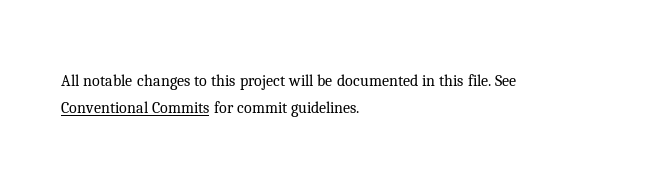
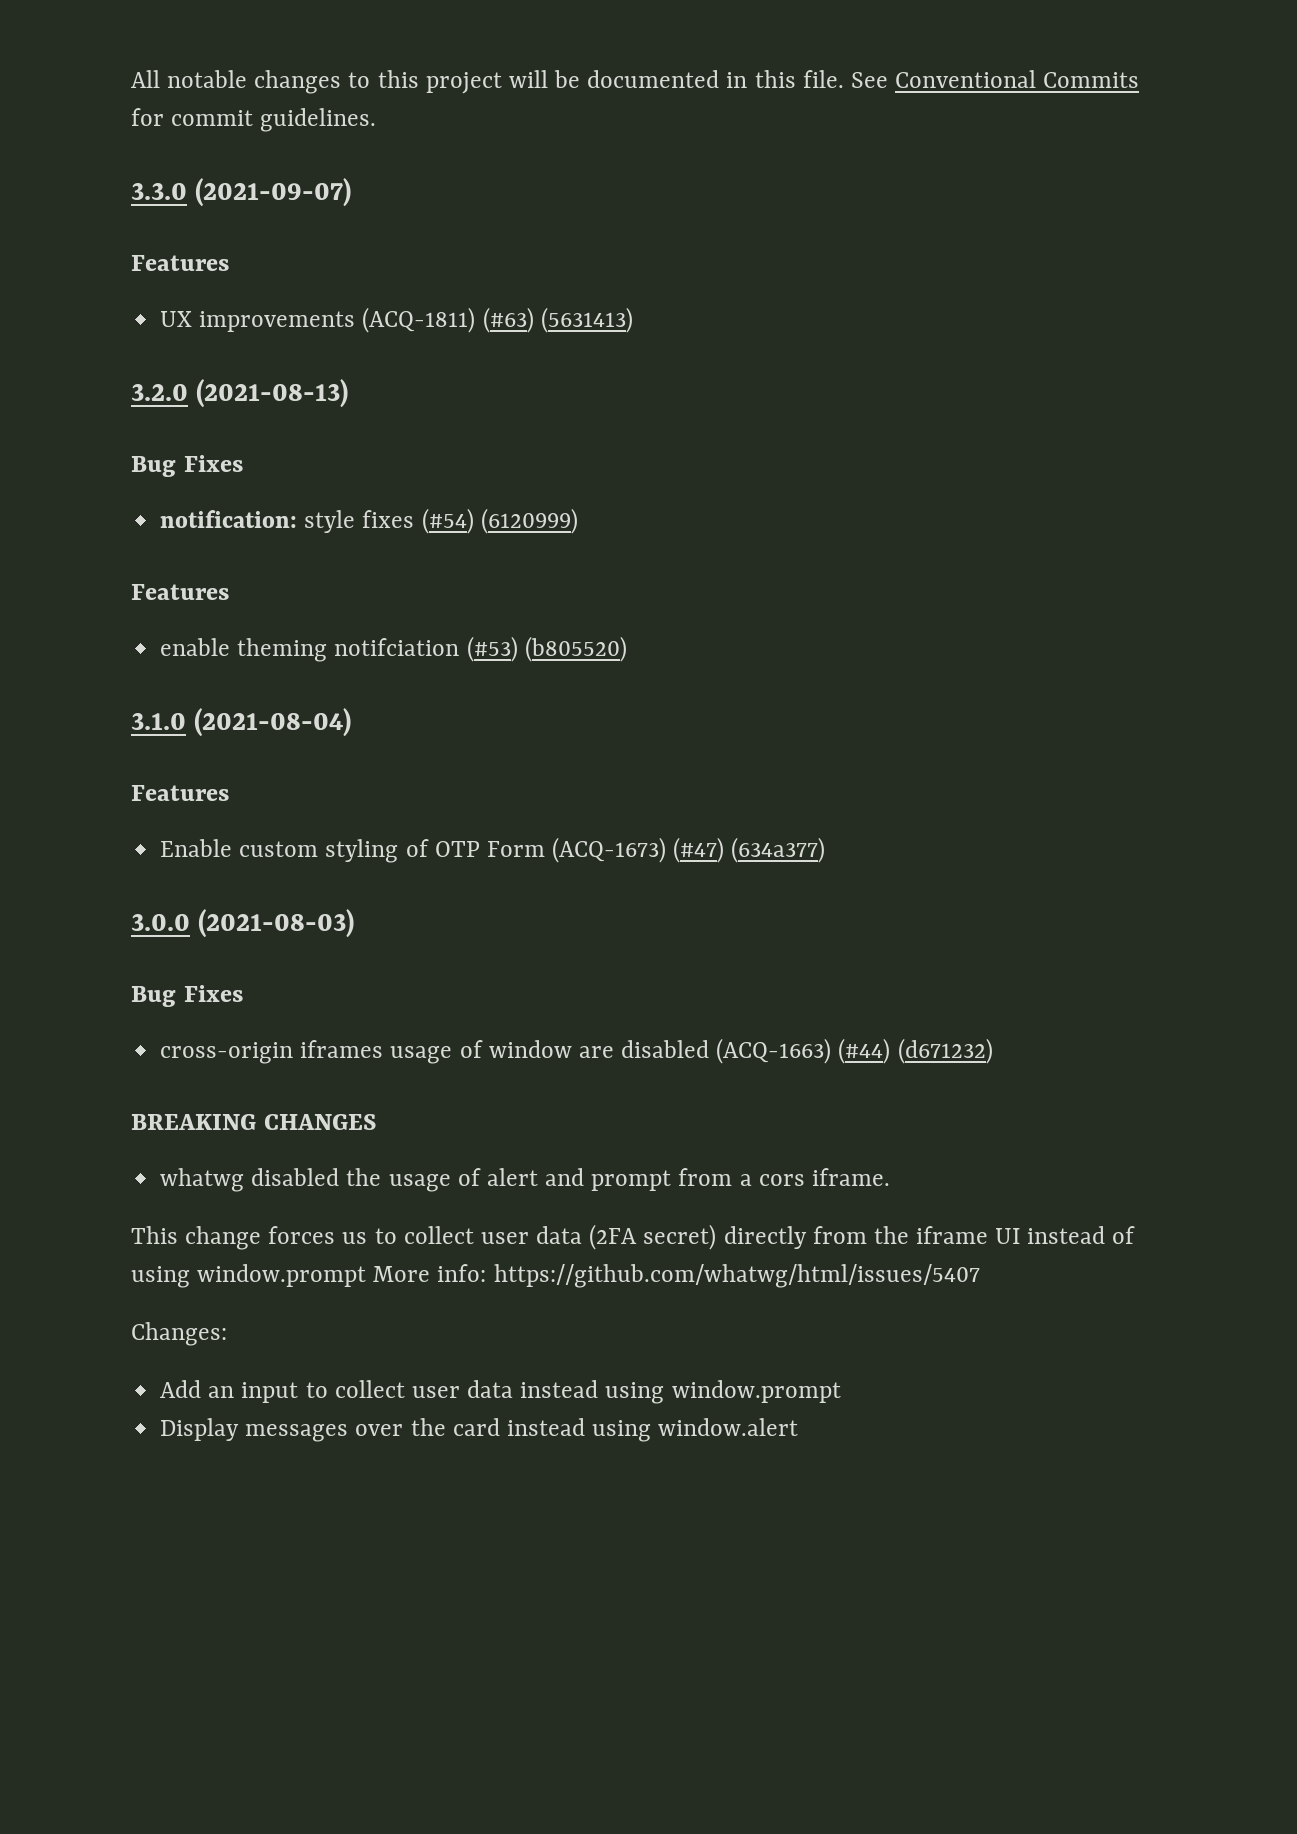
(360, 109) none -> [131,178,352,207] [131,255,229,271] [160,307,633,333] [131,379,349,408] [131,455,243,477] [160,508,578,534] [131,584,229,600] [160,636,627,662] [131,708,352,737] [131,785,229,801] [160,837,826,863] [131,909,355,938] [131,985,243,1007] [160,1038,993,1064] [131,1114,376,1130] [160,1168,890,1192] [131,1224,1136,1250] [131,1264,980,1288] [131,1322,227,1346] [160,1380,841,1404] [160,1418,799,1442] // 3.3.0 (2021-09-07) // Features // UX improvements (ACQ-1811) (#63) (5631413) // 3.2.0 (2021-08-13) // Bug Fixes // notification: style fixes (#54) (6120999) // Features // enable theming notifciation (#53) (b805520) // 3.1.0 (2021-08-04) // Features // Enable custom styling of OTP Form (ACQ-1673) (#47) (634a377) // 3.0.0 (2021-08-03) // Bug Fixes // cross-origin iframes usage of window are disabled (ACQ-1663) (#44) (d671232) // BREAKING CHANGES // whatwg disabled the usage of alert and prompt from a cors iframe. // This change forces us to collect user data (2FA secret) directly from the iframe UI instead of using window.prompt More info: https://github.com/whatwg/html/issues/5407 // Changes: // Add an input to collect user data instead using window.prompt // Display messages over the card instead using window.alert

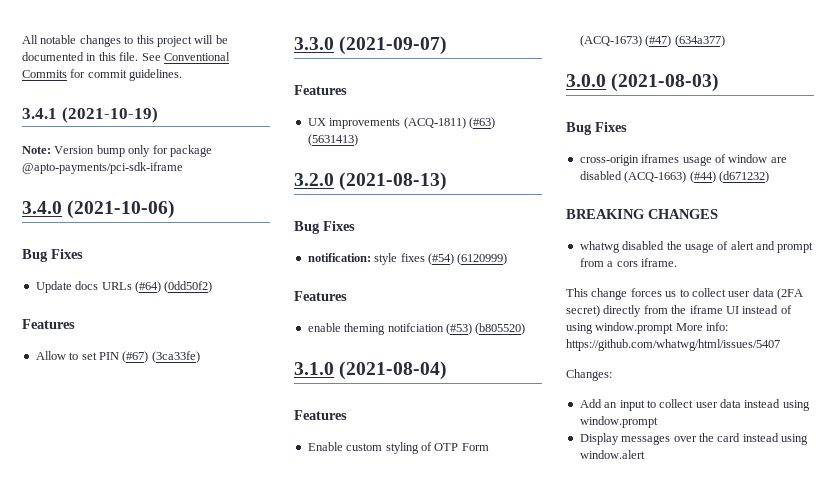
(377, 120) none -> [22,107,158,123] [22,145,212,157] [22,162,183,174] [22,200,176,219] [22,249,83,262] [35,281,213,293] [22,319,75,329] [35,351,200,363] // 3.4.1 (2021-10-19) // Note: Version bump only for package @apto-payments/pci-sdk-iframe // 3.4.0 (2021-10-06) // Bug Fixes // Update docs URLs (#64) (0dd50f2) // Features // Allow to set PIN (#67) (3ca33fe)

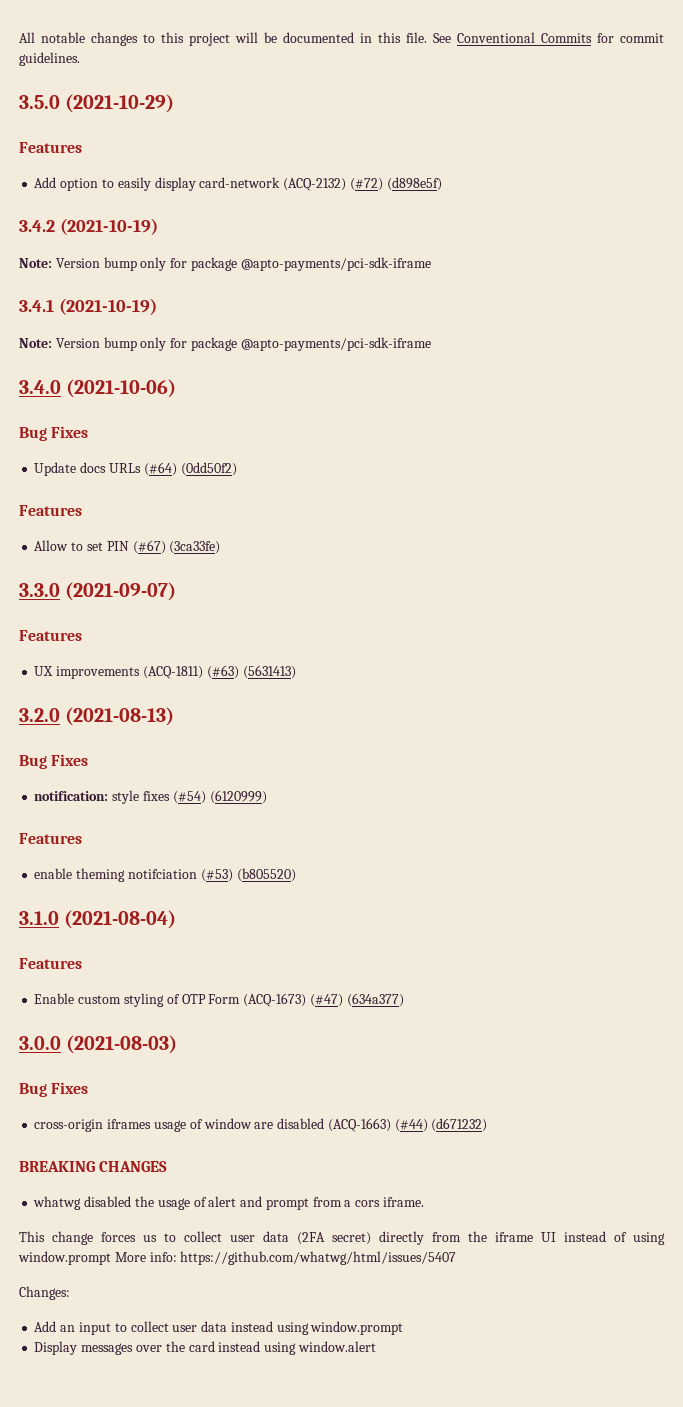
(183, 75) none -> [19,94,175,113] [19,142,82,153] [34,177,442,191] [19,218,158,235] [19,257,431,271] // 3.5.0 (2021-10-29) // Features // Add option to easily display card-network (ACQ-2132) (#72) (d898e5f) // 3.4.2 (2021-10-19) // Note: Version bump only for package @apto-payments/pci-sdk-iframe

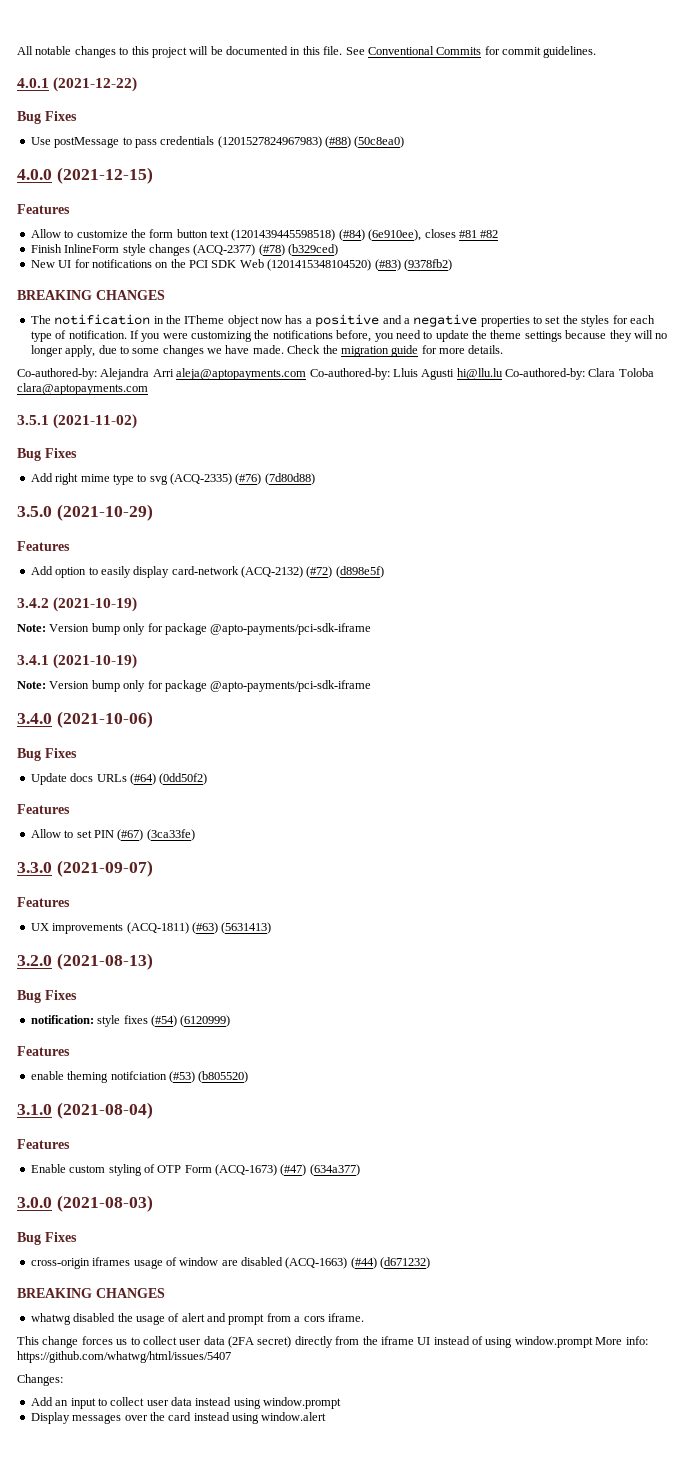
(80, 59) none -> [17,77,138,92] [17,111,77,124] [30,136,405,148] [17,167,153,184] [17,204,70,214] [30,229,499,241] [30,244,338,256] [30,259,452,271] [17,290,165,300] [30,314,655,327] [30,330,668,342] [30,345,504,357] [17,368,654,380] [17,383,148,395] [17,414,138,429] [17,448,77,461] [30,473,315,485] // 4.0.1 (2021-12-22) // Bug Fixes // Use postMessage to pass credentials (1201527824967983) (#88) (50c8ea0) // 4.0.0 (2021-12-15) // Features // Allow to customize the form button text (1201439445598518) (#84) (6e910ee), closes #81 #82 // Finish InlineForm style changes (ACQ-2377) (#78) (b329ced) // New UI for notifications on the PCI SDK Web (1201415348104520) (#83) (9378fb2) // BREAKING CHANGES // The notification in the ITheme object now has a positive and a negative properties to set the styles for each type of notification. If you were customizing the notifications before, you need to update the theme settings because they will no longer apply, due to some changes we have made. Check the migration guide for more details. // Co-authored-by: Alejandra Arri aleja@aptopayments.com Co-authored-by: Lluis Agusti hi@llu.lu Co-authored-by: Clara Toloba clara@aptopayments.com // 3.5.1 (2021-11-02) // Bug Fixes // Add right mime type to svg (ACQ-2335) (#76) (7d80d88)

